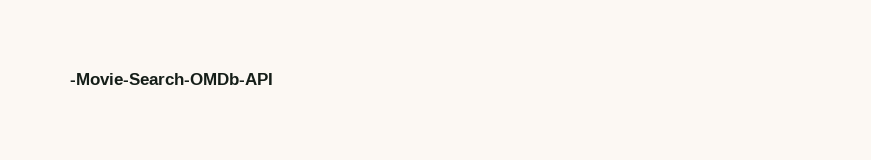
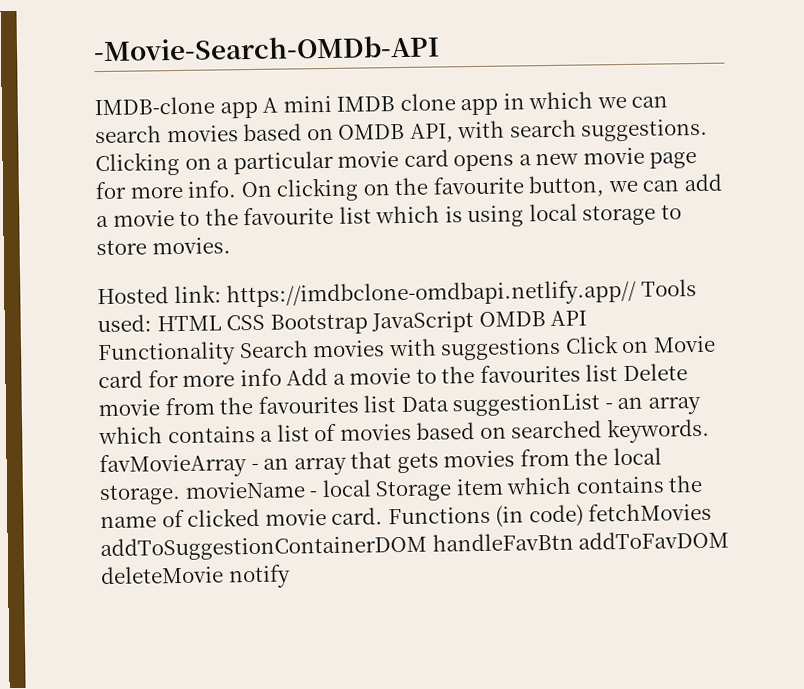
(273, 79) none -> [94,91,669,119] [95,118,709,144] [95,147,698,177] [95,173,722,202] [96,203,682,228] [96,237,231,256] [97,279,697,309] [97,310,588,335] [97,335,716,367] [98,363,688,389] [98,393,701,417] [98,417,710,445] [99,447,662,479] [99,474,704,506] [100,502,713,529] [100,530,730,562] [100,564,291,589] // IMDB-clone app A mini IMDB clone app in which we can search movies based on OMDB API, with search suggestions. Clicking on a particular movie card opens a new movie page for more info. On clicking on the favourite button, we can add a movie to the favourite list which is using local storage to store movies. // Hosted link: https://imdbclone-omdbapi.netlify.app// Tools used: HTML CSS Bootstrap JavaScript OMDB API Functionality Search movies with suggestions Click on Movie card for more info Add a movie to the favourites list Delete movie from the favourites list Data suggestionList - an array which contains a list of movies based on searched keywords. favMovieArray - an array that gets movies from the local storage. movieName - local Storage item which contains the name of clicked movie card. Functions (in code) fetchMovies addToSuggestionContainerDOM handleFavBtn addToFavDOM deleteMovie notify

